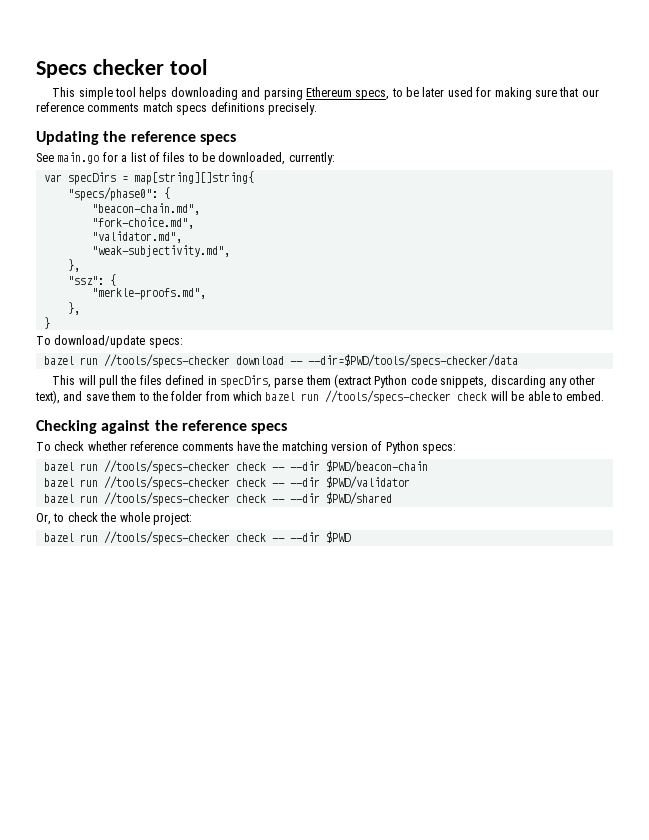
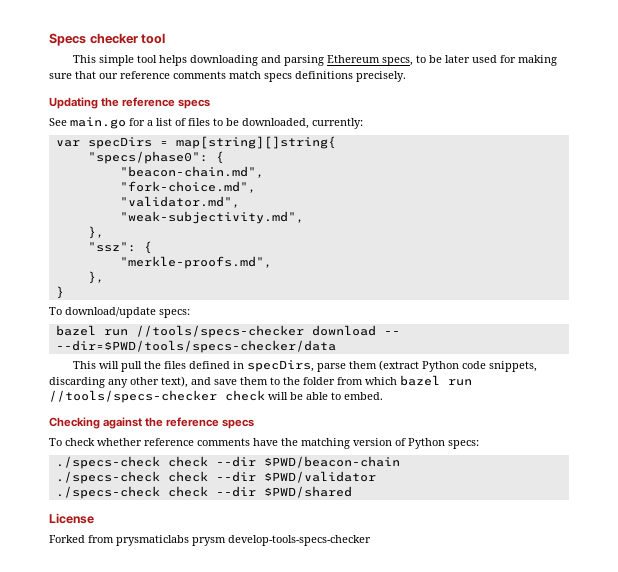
[43,460,428,474] [43,476,410,490] [43,492,392,506] [36,512,192,525] [43,531,351,545] bazel run //tools/specs-checker check -- --dir $PWD/beacon-chain // bazel run //tools/specs-checker check -- --dir $PWD/validator // bazel run //tools/specs-checker check -- --dir $PWD/shared // Or, to check the whole project: // bazel run //tools/specs-checker check -- --dir $PWD -> [55,456,400,469] [55,471,376,484] [55,486,352,499] [49,513,94,524] [49,535,371,546] ./specs-check check --dir $PWD/beacon-chain // ./specs-check check --dir $PWD/validator // ./specs-check check --dir $PWD/shared // License // Forked from prysmaticlabs prysm develop-tools-specs-checker

